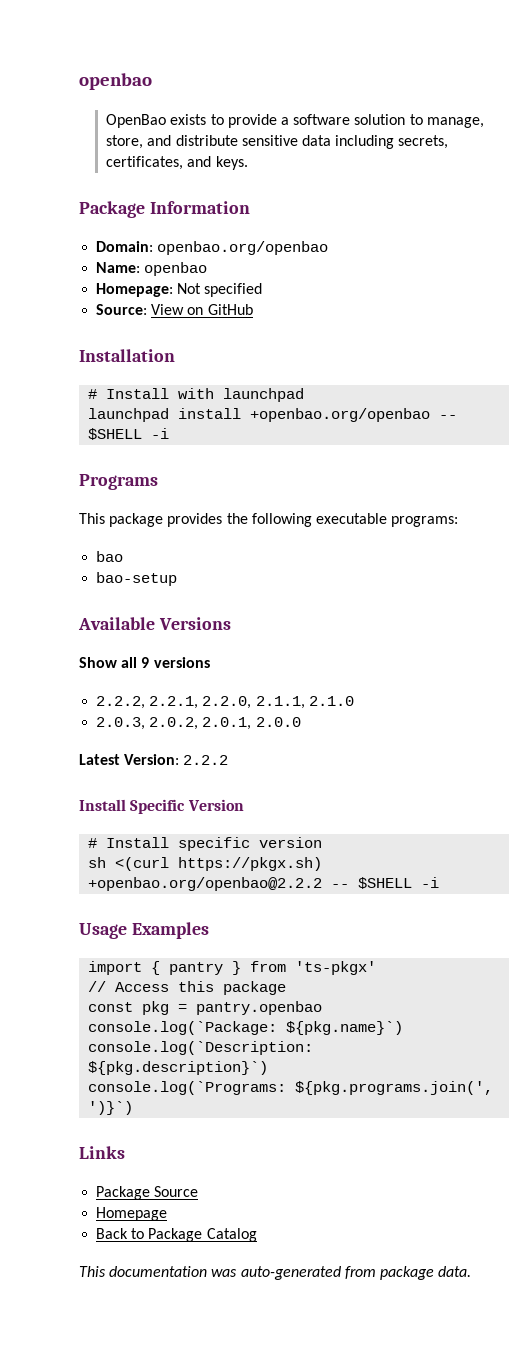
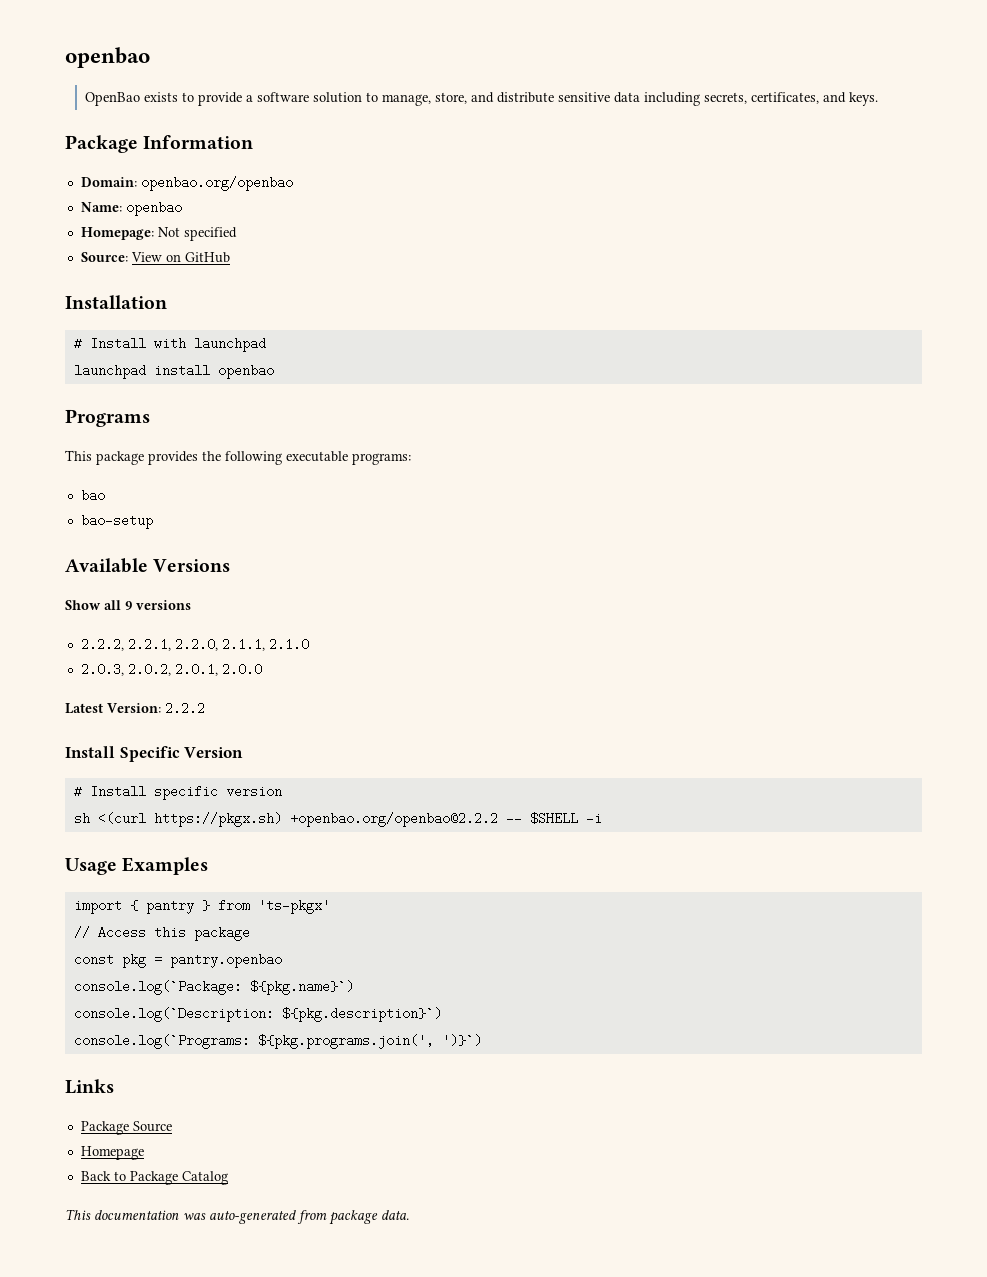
[250,408,458,422] [88,428,170,440] +openbao.org/openbao -- $SHELL -i -> [217,364,274,379] openbao

